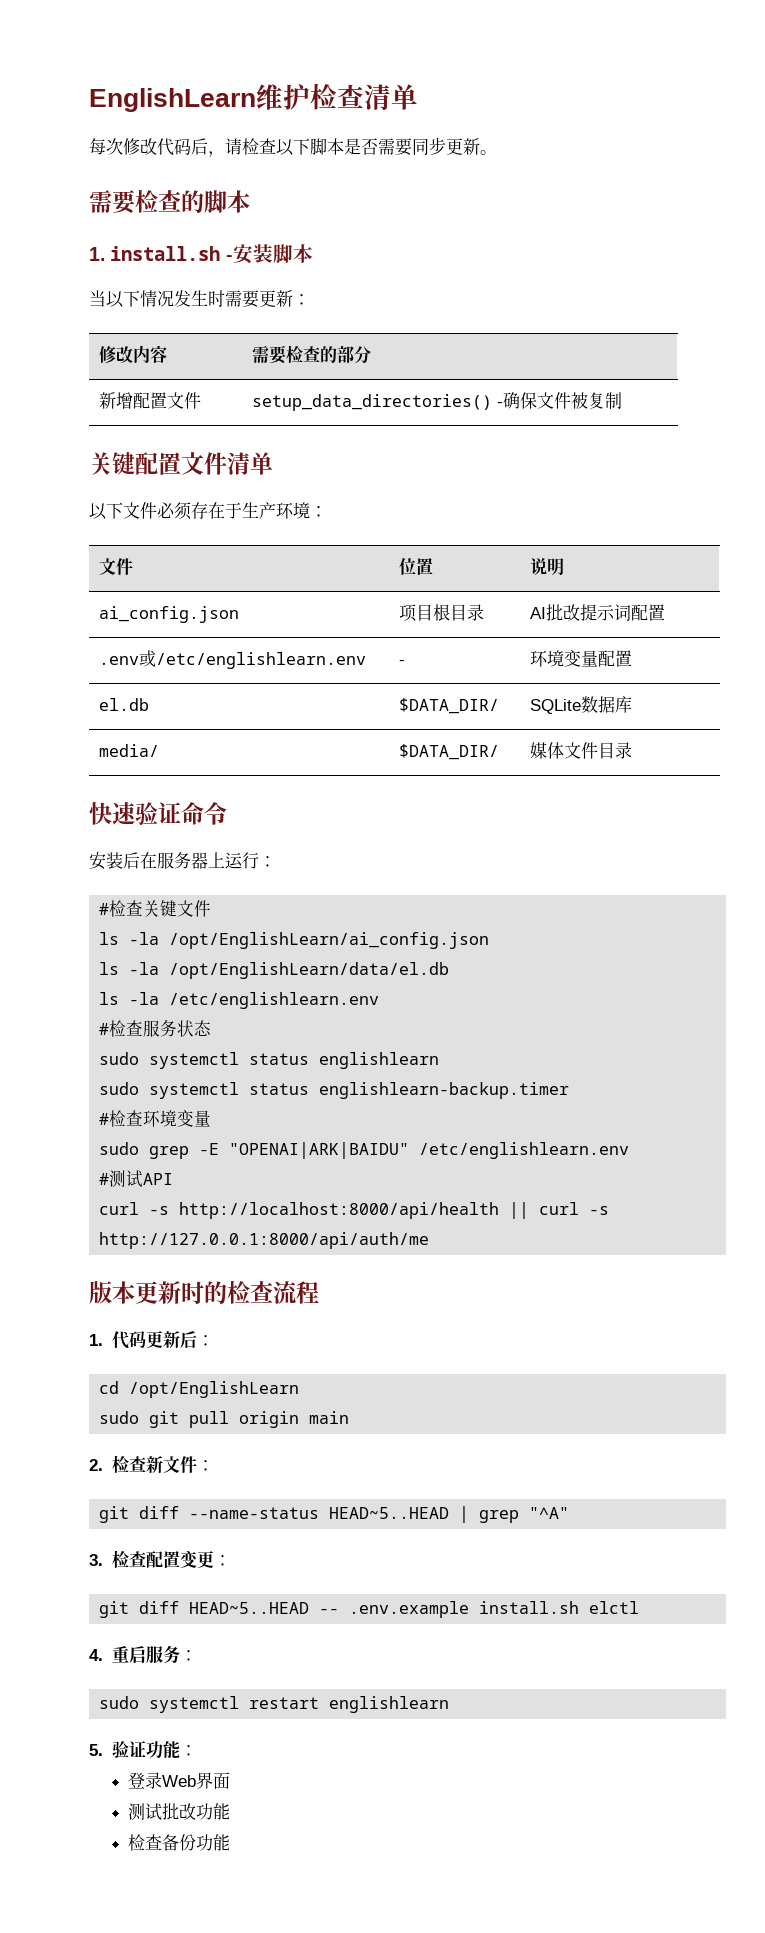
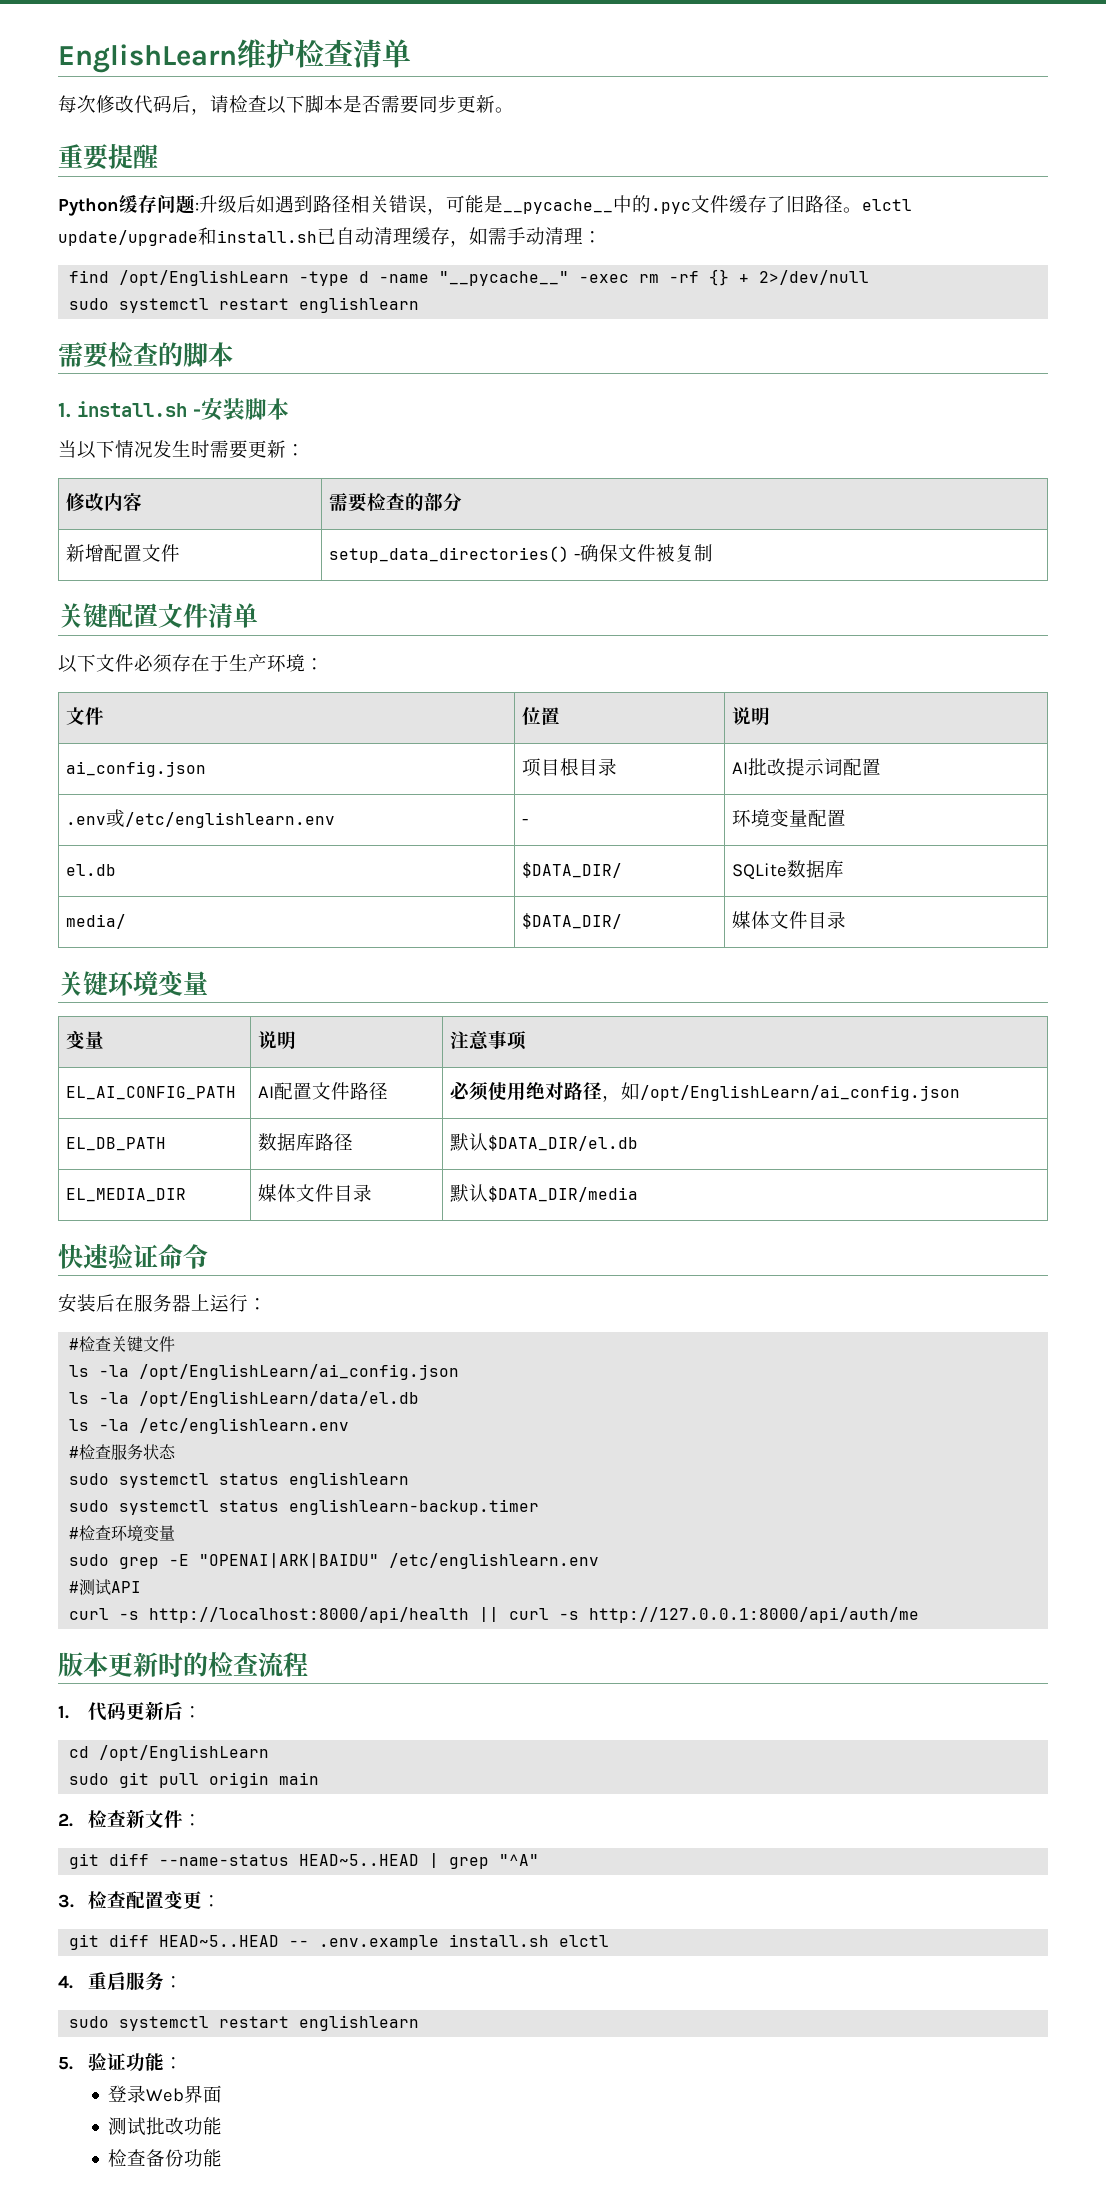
(497, 152) none -> [58,144,158,170] [58,194,912,216] [58,227,602,247] [69,269,870,286] [69,297,420,313] // 重要提醒 // Python缓存问题:升级后如遇到路径相关错误，可能是__pycache__中的.pyc文件缓存了旧路径。elctl update/upgrade和install.sh已自动清理缓存，如需手动清理： // find /opt/EnglishLearn -type d -name "__pycache__" -exec rm -rf {} + 2>/dev/null // sudo systemctl restart englishlearn
(633, 750) none -> [58,970,208,996] [65,1030,104,1049] [257,1031,296,1049] [449,1030,527,1050] [65,1086,236,1100] [257,1082,388,1100] [449,1081,960,1102] [65,1137,166,1151] [257,1133,353,1151] [449,1133,638,1151] [65,1188,186,1202] [257,1184,372,1202] [449,1184,638,1202] // 关键环境变量 // 变量 | 说明 | 注意事项 // EL_AI_CONFIG_PATH | AI配置文件路径 | 必须使用绝对路径，如/opt/EnglishLearn/ai_config.json // EL_DB_PATH | 数据库路径 | 默认$DATA_DIR/el.db // EL_MEDIA_DIR | 媒体文件目录 | 默认$DATA_DIR/media

